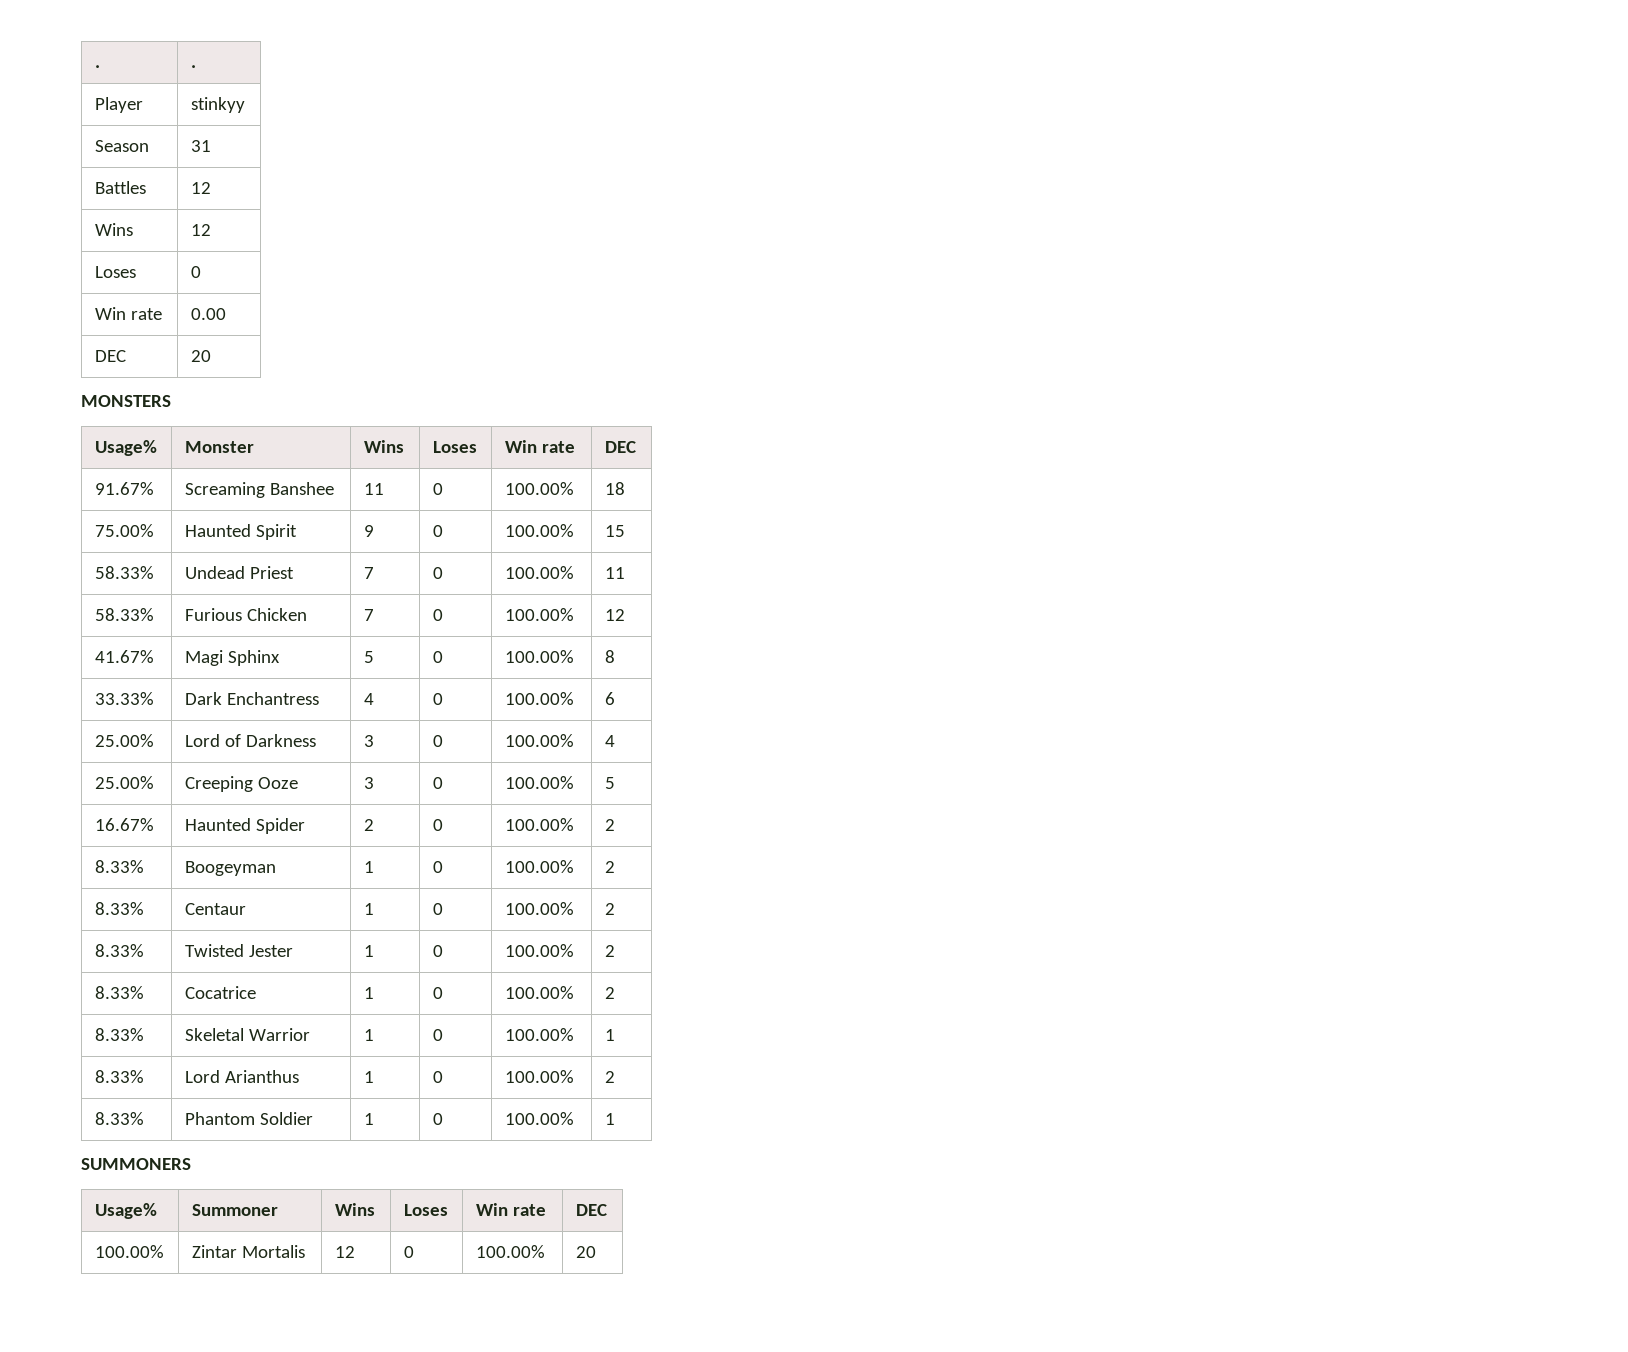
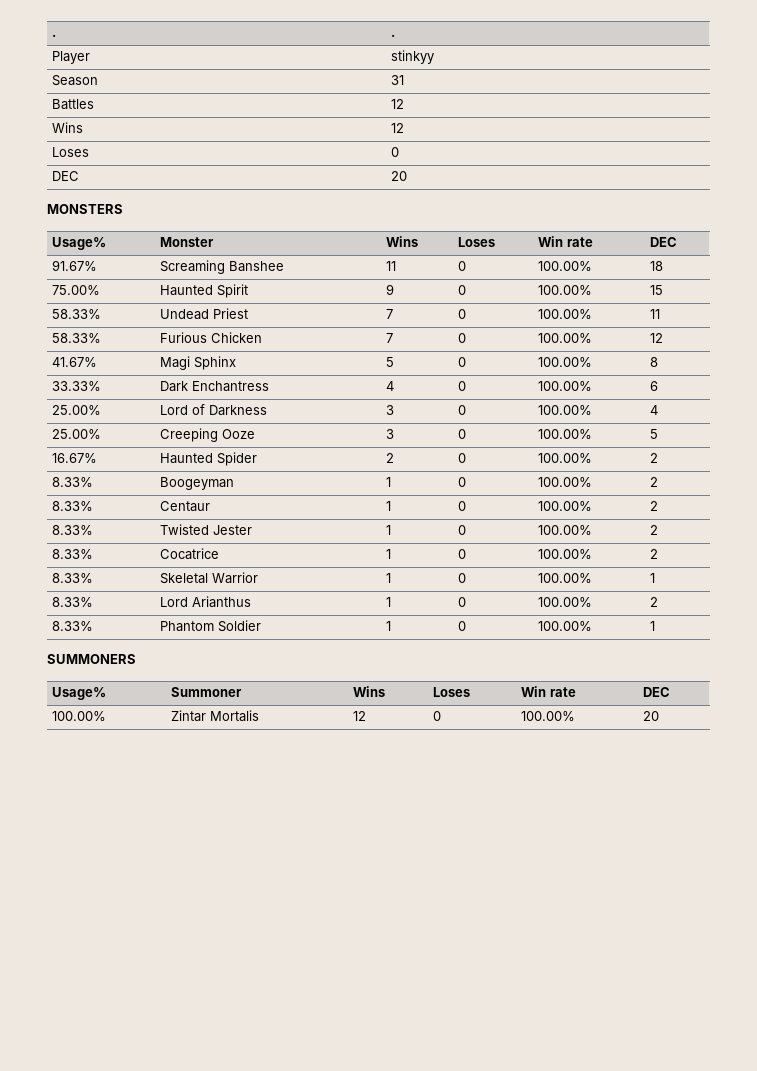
[94,307,162,320] [190,308,226,320] // Win rate | 0.00 -> (400, 152) none

